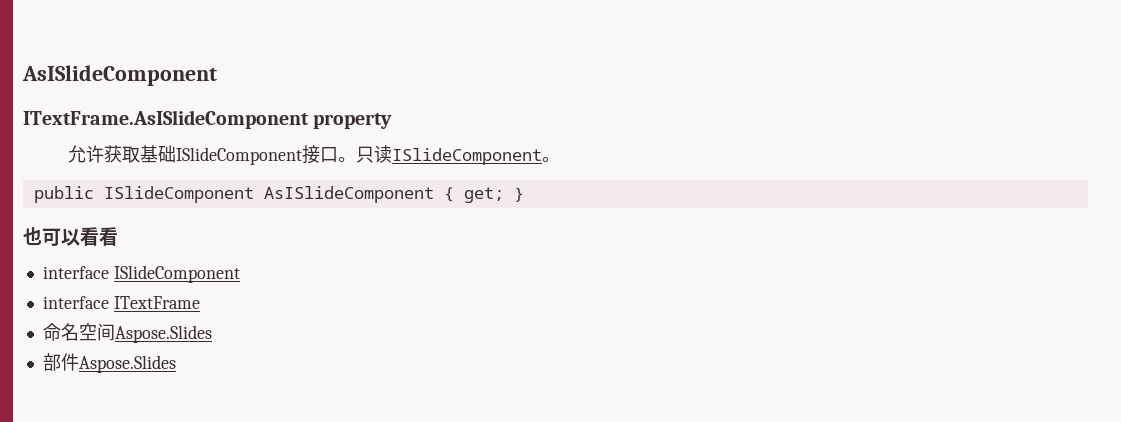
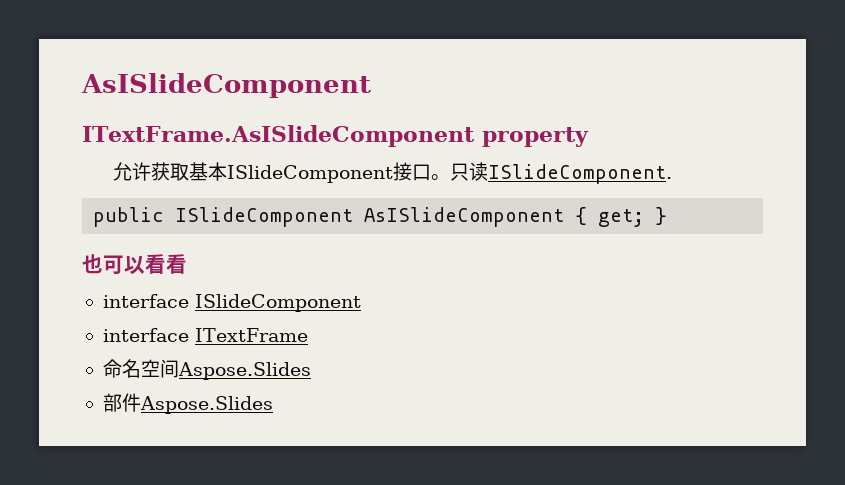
[158,145,177,163] 础 -> [207,162,227,181] 本
[392,148,561,165] ISlideComponent。 -> [487,164,672,184] ISlideComponent.

